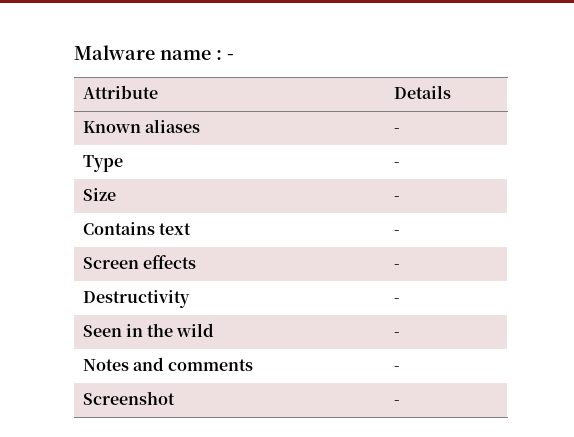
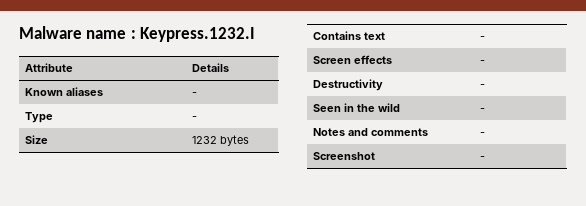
[227,54,234,60] - -> [140,27,256,42] Keypress.1232.I
[393,196,400,201] - -> [192,135,250,146] 1232 bytes

